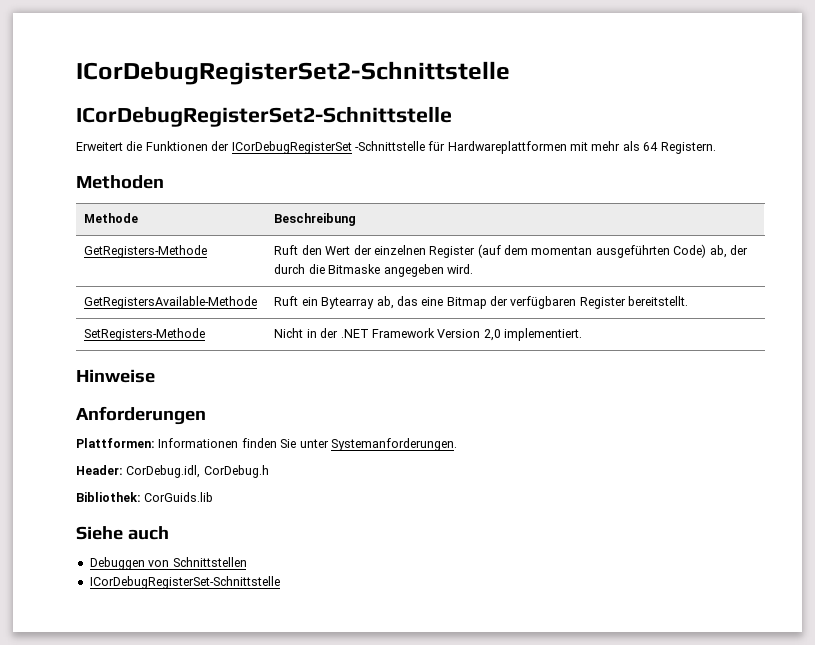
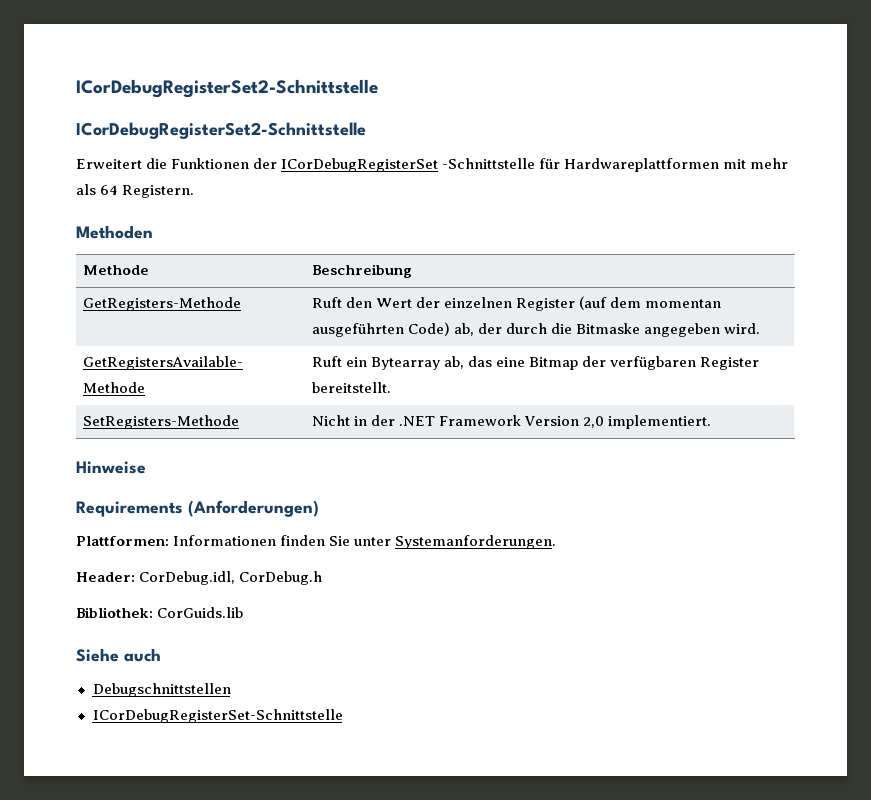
[76,406,206,425] Anforderungen -> [76,500,319,517] Requirements (Anforderungen)
[89,557,247,570] Debuggen von Schnittstellen -> [92,683,231,697] Debugschnittstellen

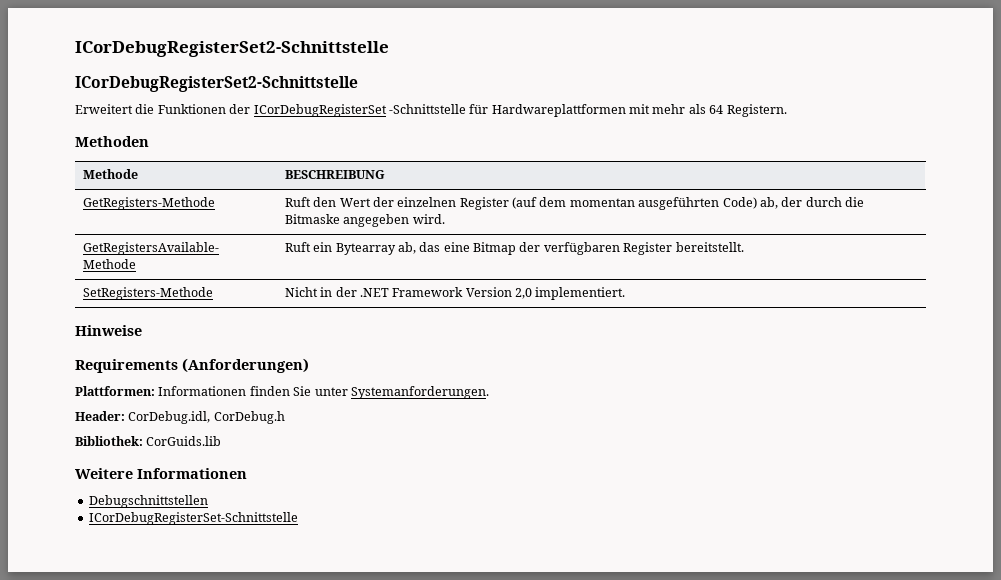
[311,264,412,278] Beschreibung -> [284,170,385,179] BESCHREIBUNG
[76,648,161,662] Siehe auch -> [75,468,247,479] Weitere Informationen

